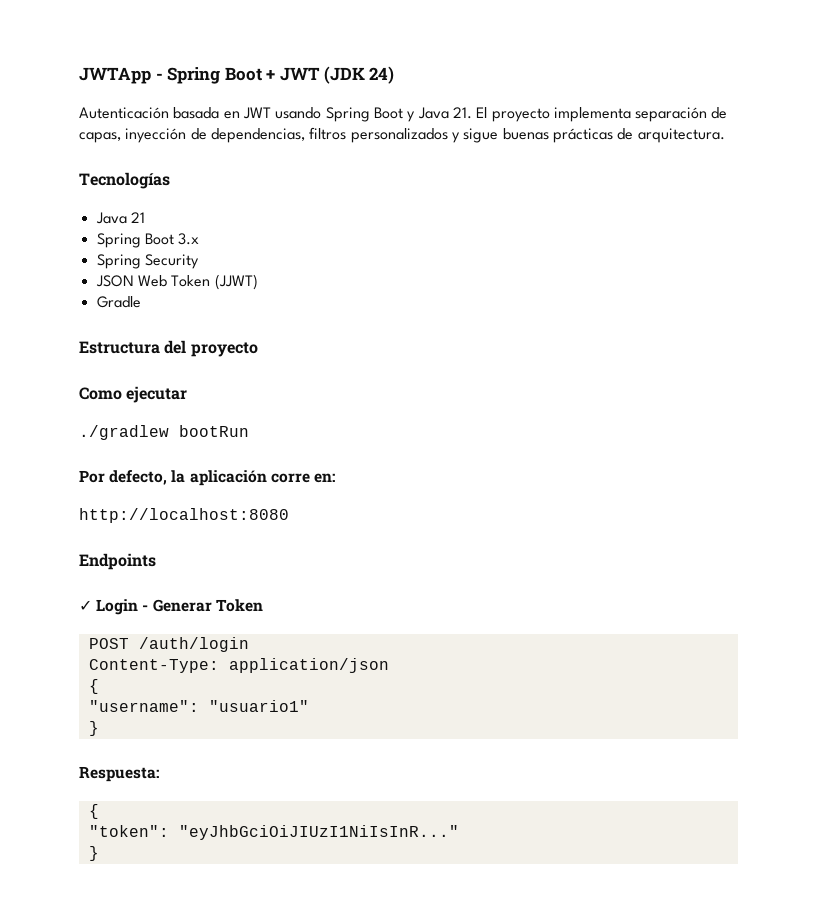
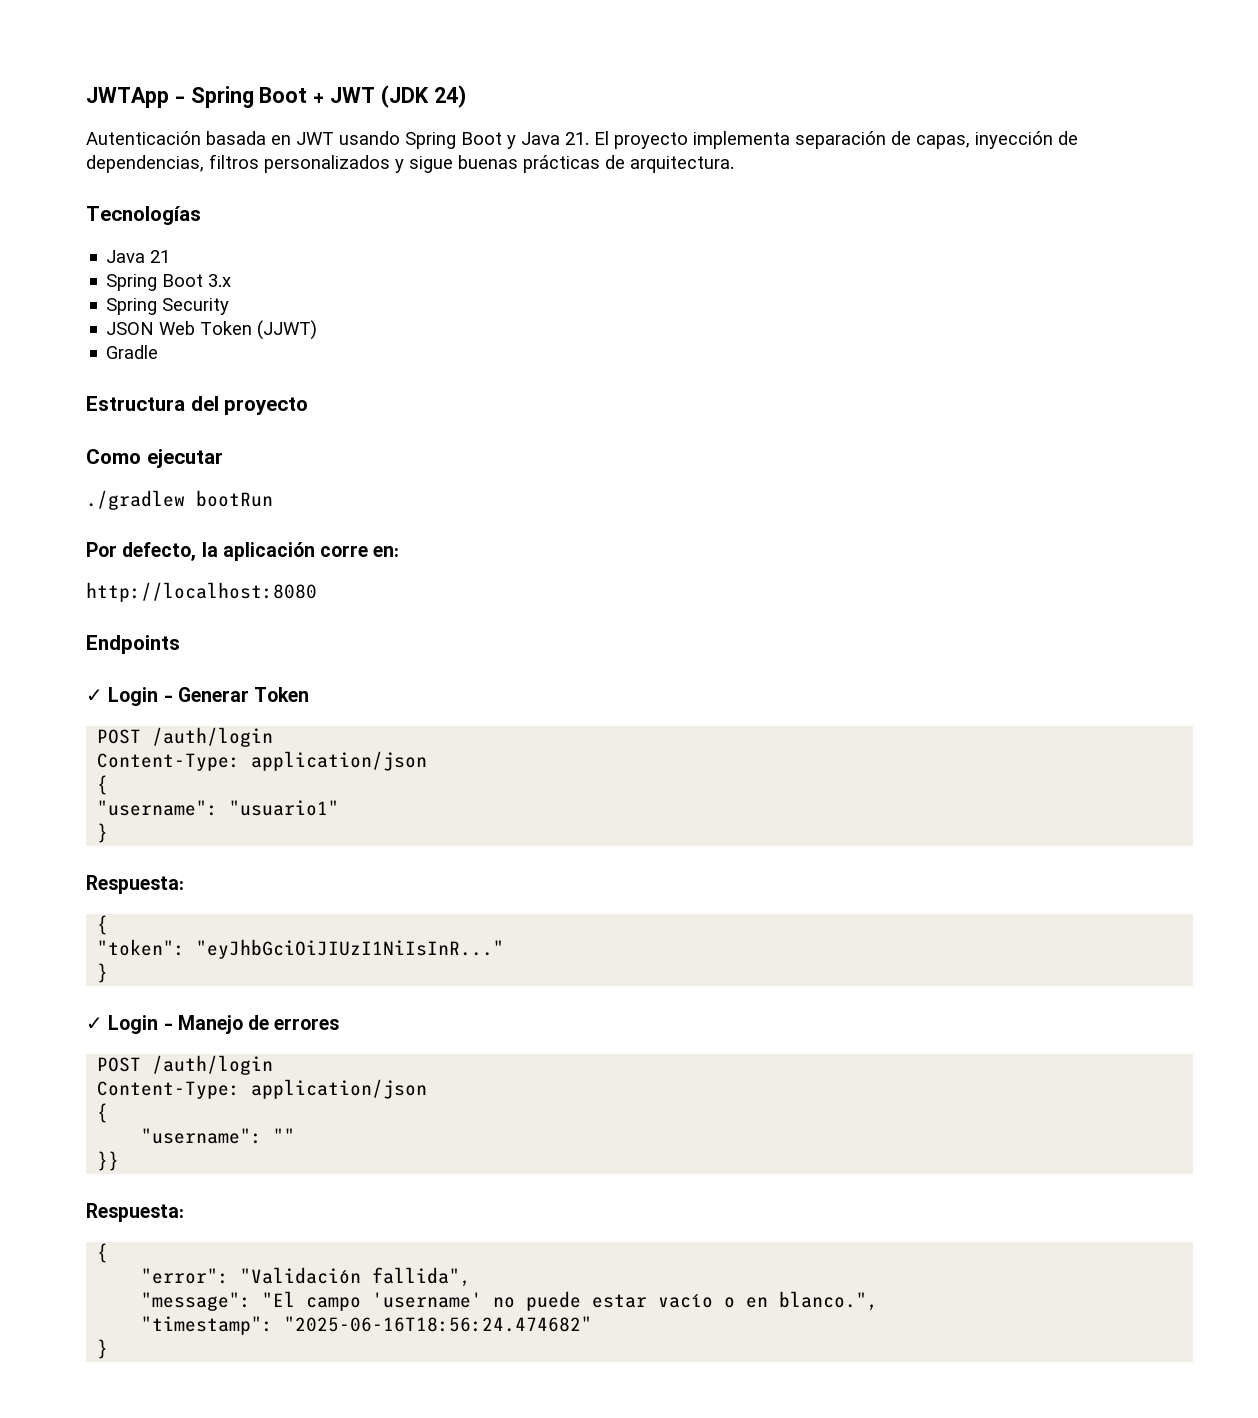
(99, 853) none -> [86,1015,340,1034] [97,1055,274,1075] [97,1079,428,1099] [97,1103,109,1123] [141,1128,296,1144] [97,1151,120,1171] [86,1203,184,1222] [97,1243,109,1263] [141,1267,472,1287] [141,1291,879,1311] [141,1316,593,1335] [97,1339,109,1359] // ✓ Login - Manejo de errores // POST /auth/login // Content-Type: application/json // { // "username": "" // }} // Respuesta: // { // "error": "Validación fallida", // "message": "El campo 'username' no puede estar vacío o en blanco.", // "timestamp": "2025-06-16T18:56:24.474682" // }

